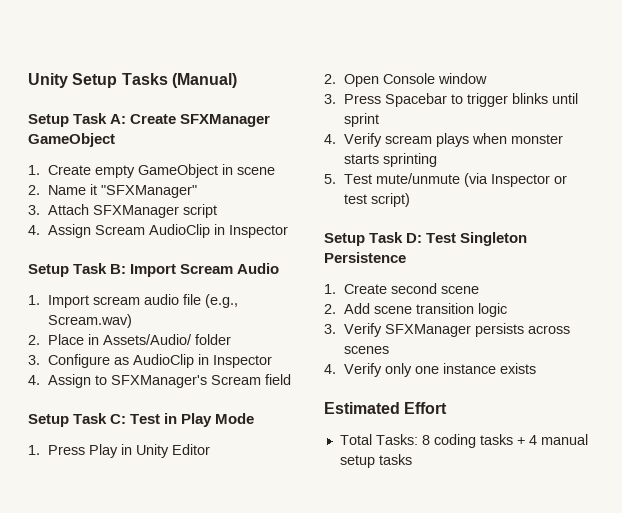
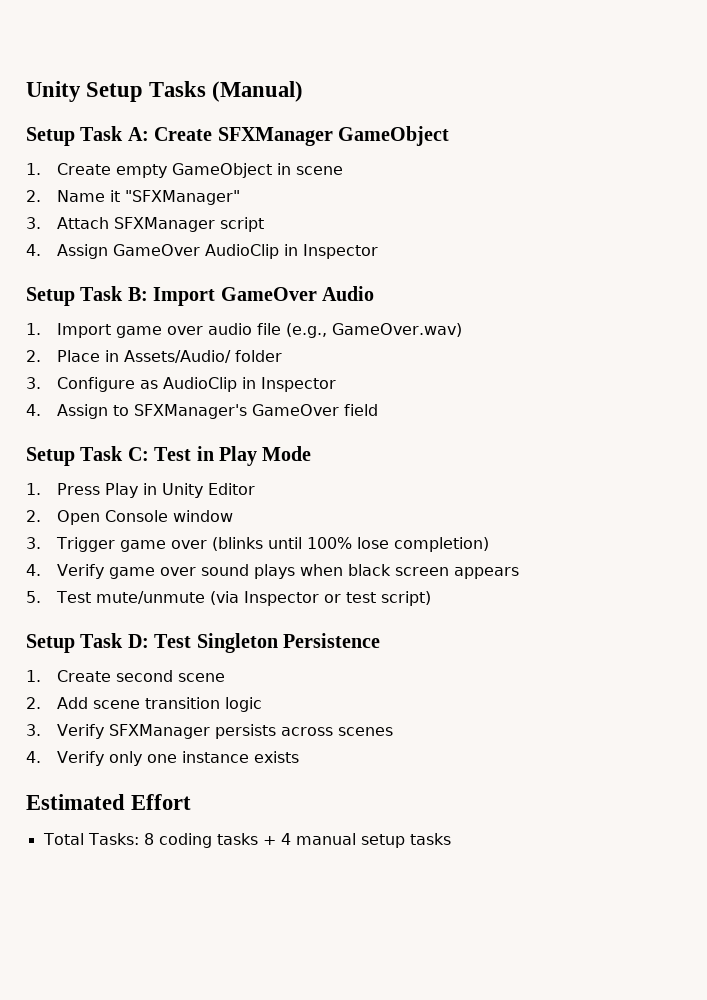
[95,225,146,235] Scream -> [113,244,201,256] GameOver
[180,264,234,274] Scream -> [220,287,317,301] GameOver
[93,296,141,305] scream -> [116,326,204,338] game over
[48,314,133,328] Scream.wav) -> [332,323,463,337] GameOver.wav)
[211,375,262,385] Scream -> [252,404,340,416] GameOver
[344,93,579,107] [344,113,380,127] [324,133,564,147] [344,153,438,167] Press Spacebar to trigger blinks until sprint // 4. Verify scream plays when monster starts sprinting -> [56,537,490,552] [26,564,520,579] Trigger game over (blinks until 100% lose completion) // 4. Verify game over sound plays when black screen appears

